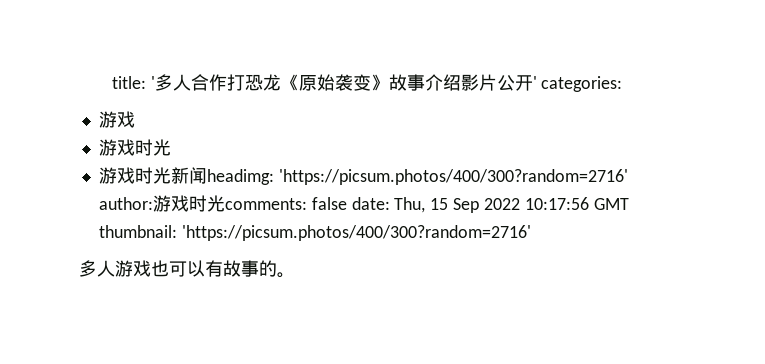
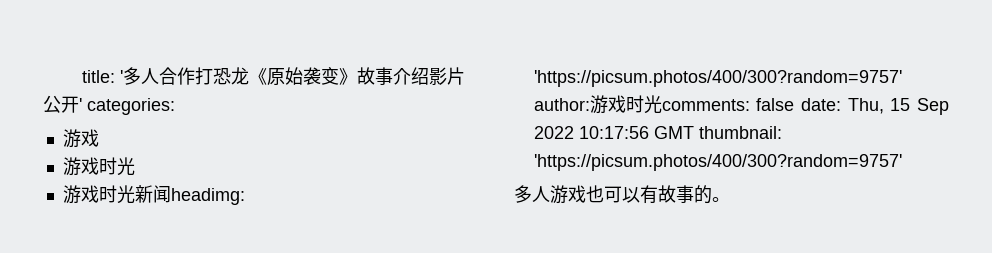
[278,169,628,185] 'https://picsum.photos/400/300?random=2716' -> [533,70,902,87] 'https://picsum.photos/400/300?random=9757'
[181,225,531,241] 'https://picsum.photos/400/300?random=2716' -> [533,154,902,171] 'https://picsum.photos/400/300?random=9757'

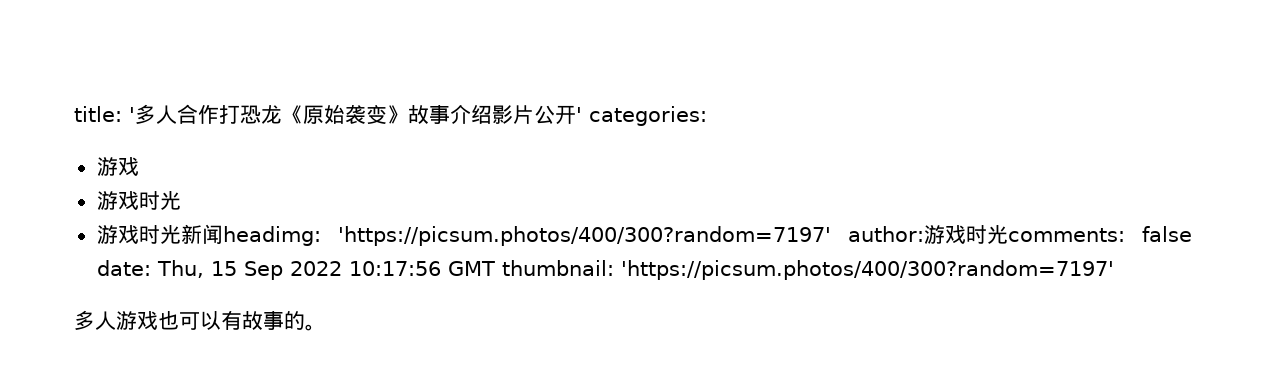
[533,70,902,87] 'https://picsum.photos/400/300?random=9757' -> [337,226,831,246] 'https://picsum.photos/400/300?random=7197'
[533,154,902,171] 'https://picsum.photos/400/300?random=9757' -> [620,260,1114,280] 'https://picsum.photos/400/300?random=7197'

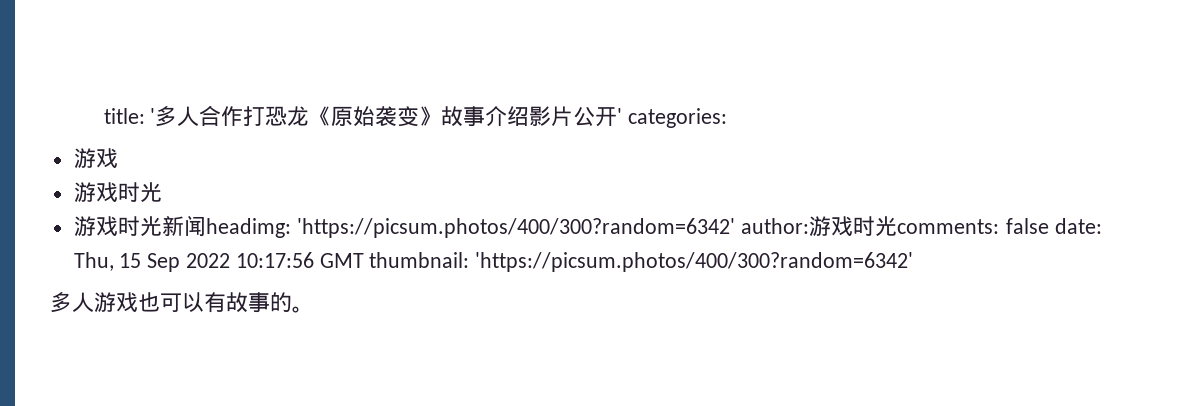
[337,226,831,246] 'https://picsum.photos/400/300?random=7197' -> [296,218,735,238] 'https://picsum.photos/400/300?random=6342'
[620,260,1114,280] 'https://picsum.photos/400/300?random=7197' -> [475,252,914,272] 'https://picsum.photos/400/300?random=6342'

